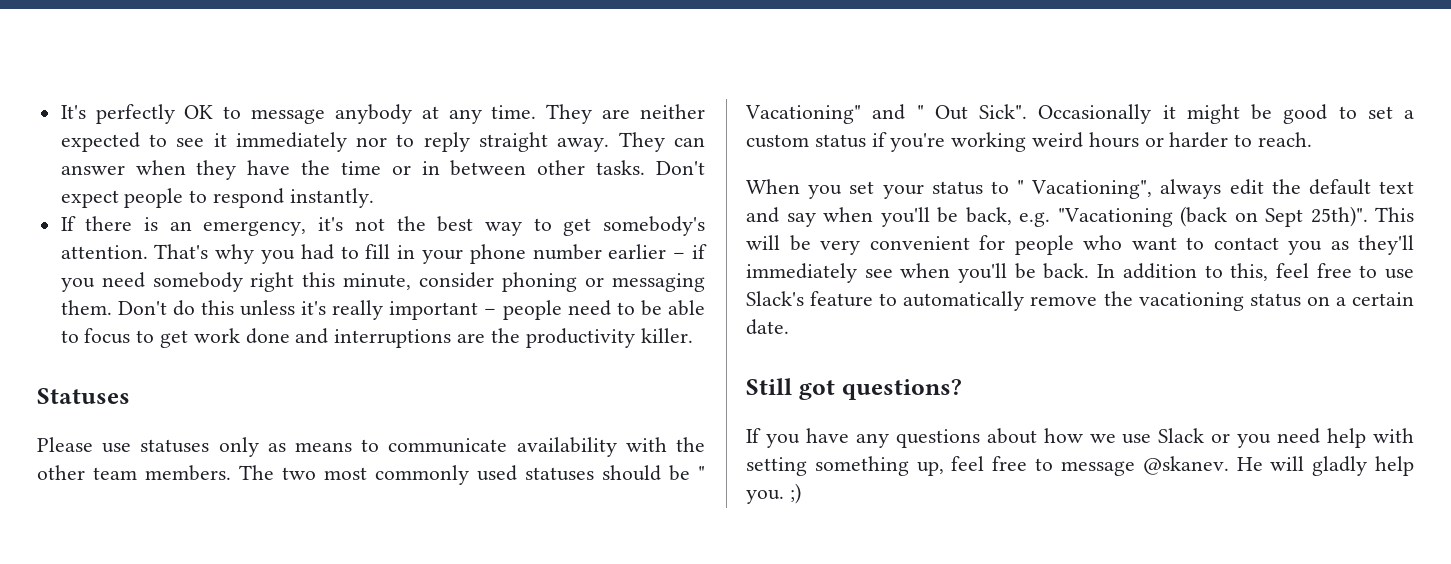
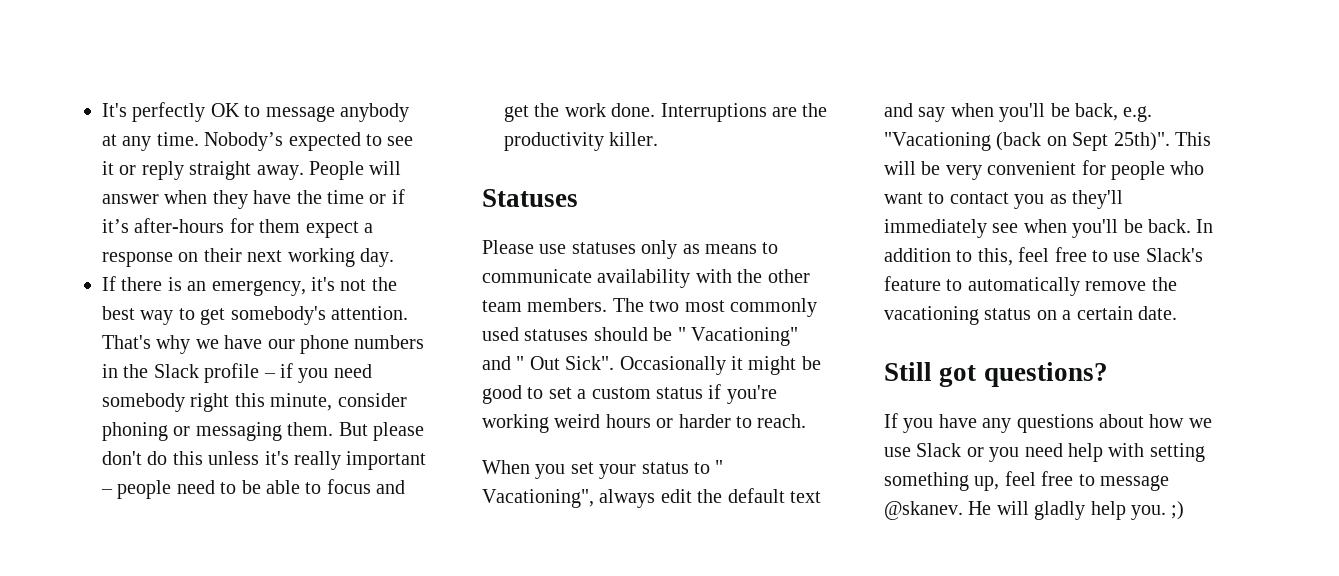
[546,104,706,124] They are neither -> [204,132,284,151] Nobody’s
[235,132,415,152] immediately nor to -> [119,165,137,175] or
[618,132,705,152] They can -> [309,161,402,180] People will
[421,160,706,176] [60,188,374,208] in between other tasks. Don't expect people to respond instantly. -> [391,189,405,204] [102,218,373,238] [102,248,394,267] if it’s after-hours for them expect a response on their next working day.
[261,244,667,264] you had to fill in your phone number earlier -> [195,335,425,354] [102,363,260,383] we have our phone numbers in the Slack profile
[117,301,167,315] Don't -> [338,422,424,441] [102,451,142,465] But please don't
[136,328,452,348] to get work done and interruptions -> [376,480,406,494] [504,103,767,122] and get the work done. Interruptions

